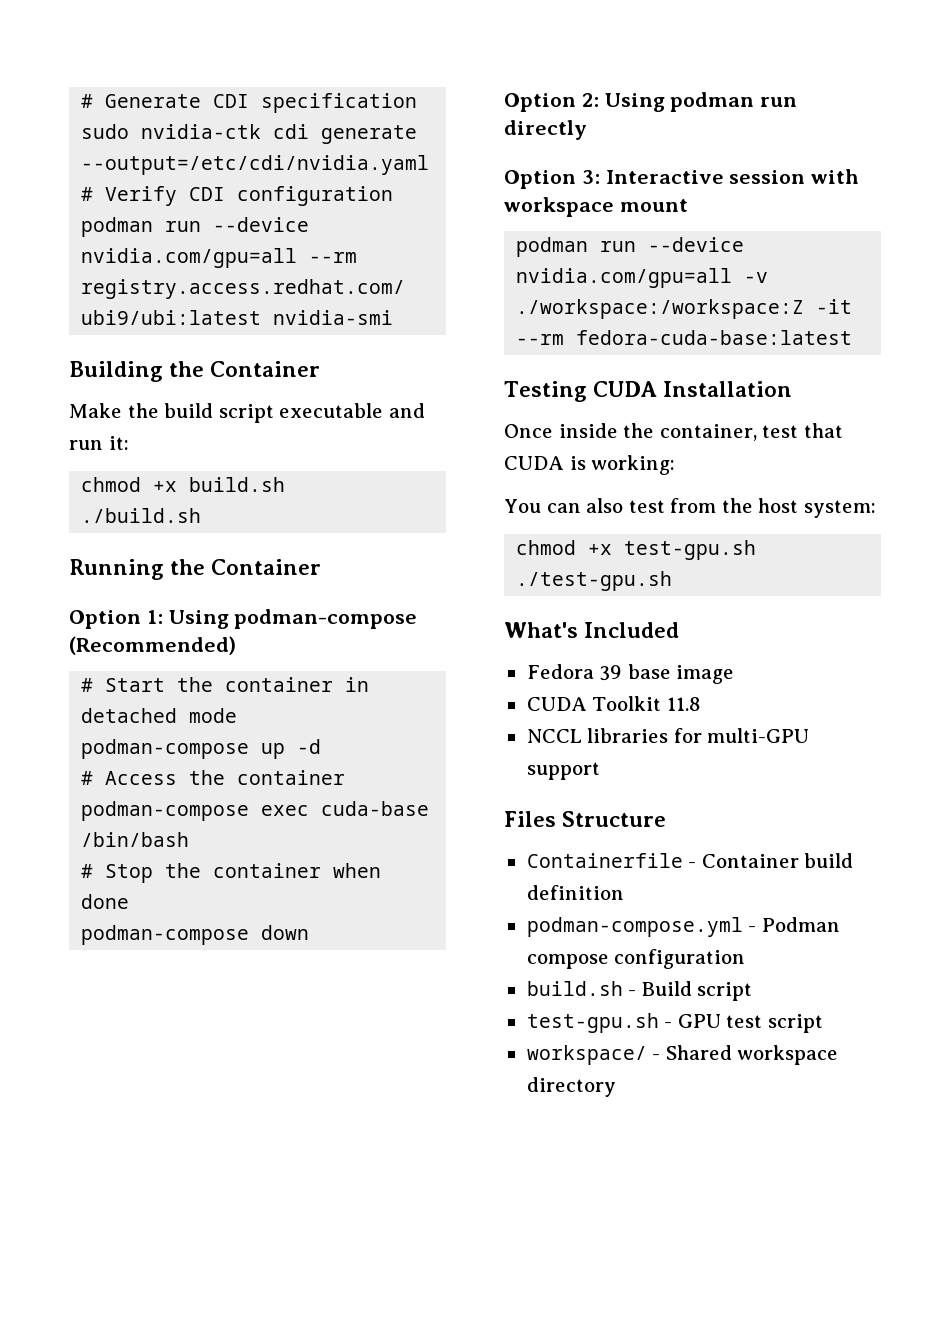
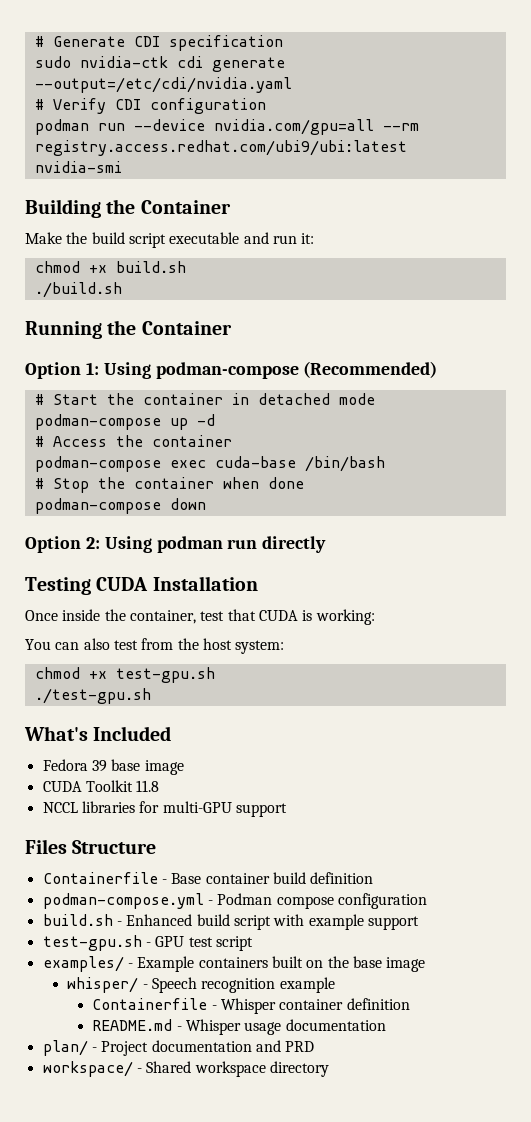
[504,169,860,189] [504,197,688,217] [516,237,745,257] [516,268,769,288] [516,299,853,319] [516,330,853,345] // Option 3: Interactive session with workspace mount // podman run --device nvidia.com/gpu=all -v ./workspace:/workspace:Z -it --rm fedora-cuda-base:latest -> (327, 544) none
[701,854,799,868] Container -> [171,873,270,884] Base container
[641,981,753,1001] Build script -> [126,914,419,930] Enhanced build script with example support
(823, 1023) none -> [42,956,426,972] [67,977,335,993] [92,998,410,1014] [92,1019,386,1035] [42,1040,315,1056] // examples/ - Example containers built on the base image // whisper/ - Speech recognition example // Containerfile - Whisper container definition // README.md - Whisper usage documentation // plan/ - Project documentation and PRD

